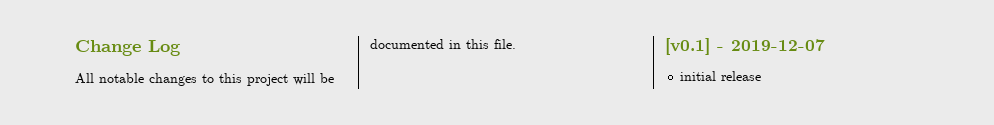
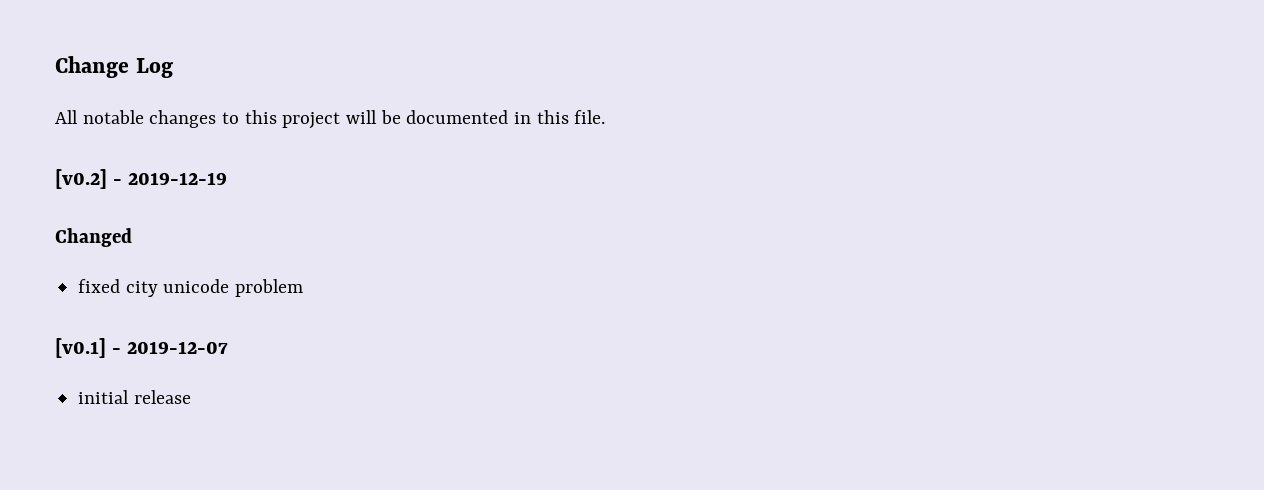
(516, 44) none -> [55,169,228,189] [55,228,132,247] [78,279,304,297] // [v0.2] - 2019-12-19 // Changed // fixed city unicode problem

